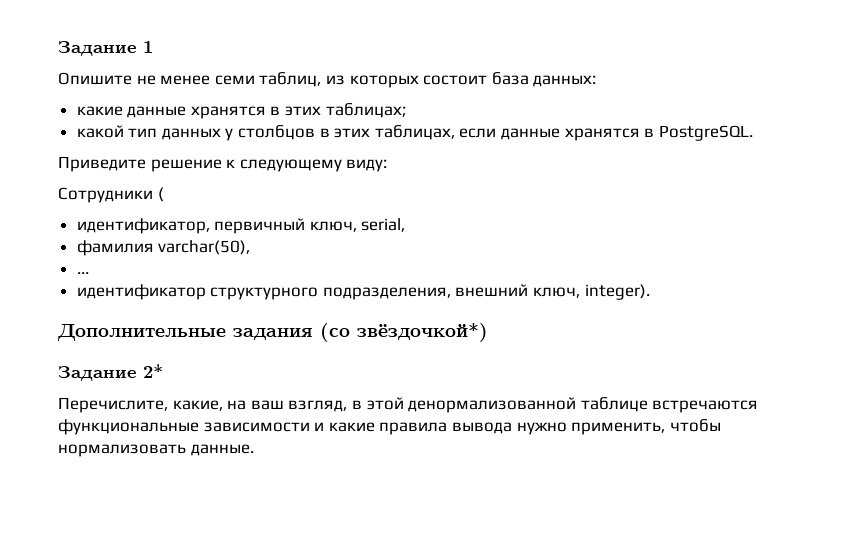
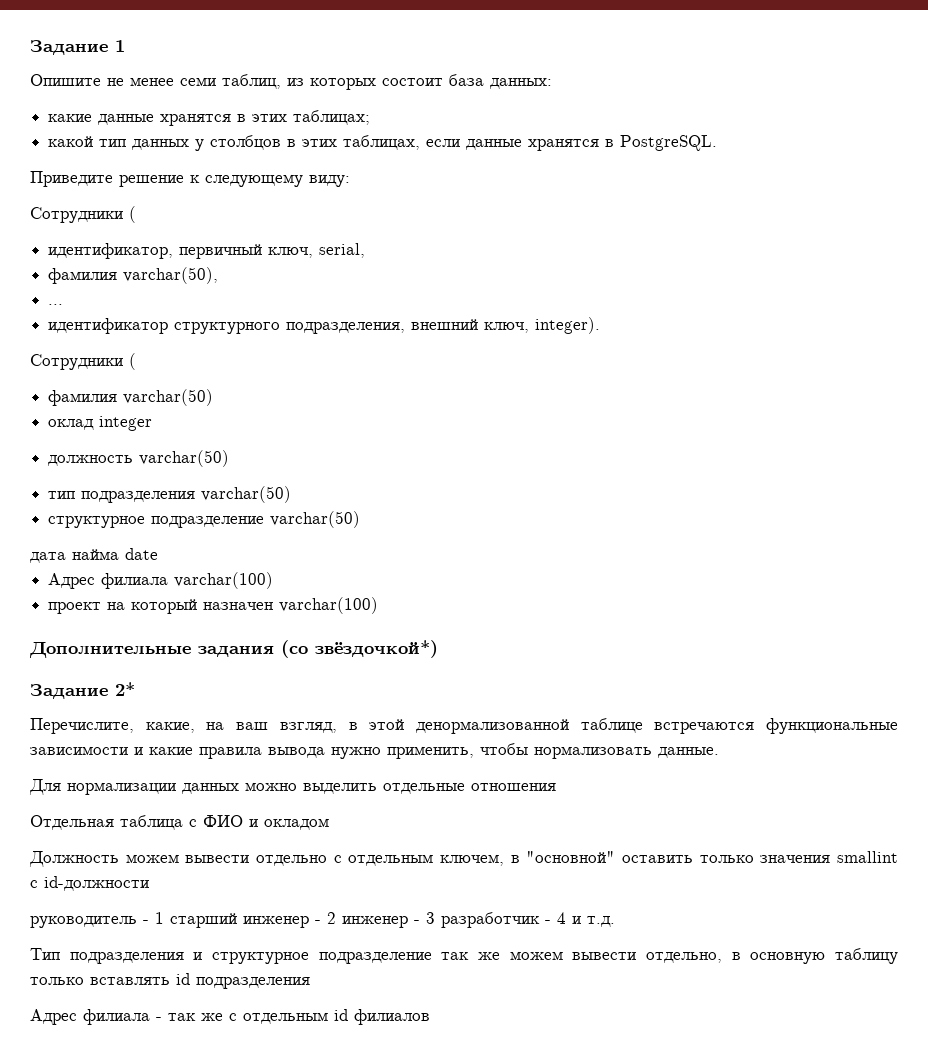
(650, 292) none -> [30,353,136,370] [48,389,214,406] [48,416,153,431] [48,450,230,467] [48,486,292,503] [48,511,361,528] [30,548,158,563] [48,572,274,589] [48,597,379,614] // Сотрудники ( // фамилия varchar(50) // оклад integer // должность varchar(50) // тип подразделения varchar(50) // структурное подразделение varchar(50) // дата найма date // Адрес филиала varchar(100) // проект на который назначен varchar(100)
(254, 450) none -> [29,779,556,795] [30,815,329,830] [29,851,898,867] [30,876,149,891] [30,912,615,928] [30,948,898,964] [30,973,310,989] [30,1009,430,1025] // Для нормализации данных можно выделить отдельные отношения // Отдельная таблица с ФИО и окладом // Должность можем вывести отдельно с отдельным ключем, в "основной" оставить только значения smallint с id-должности // руководитель - 1 старший инженер - 2 инженер - 3 разработчик - 4 и т.д. // Тип подразделения и структурное подразделение так же можем вывести отдельно, в основную таблицу только вставлять id подразделения // Адрес филиала - так же с отдельным id филиалов

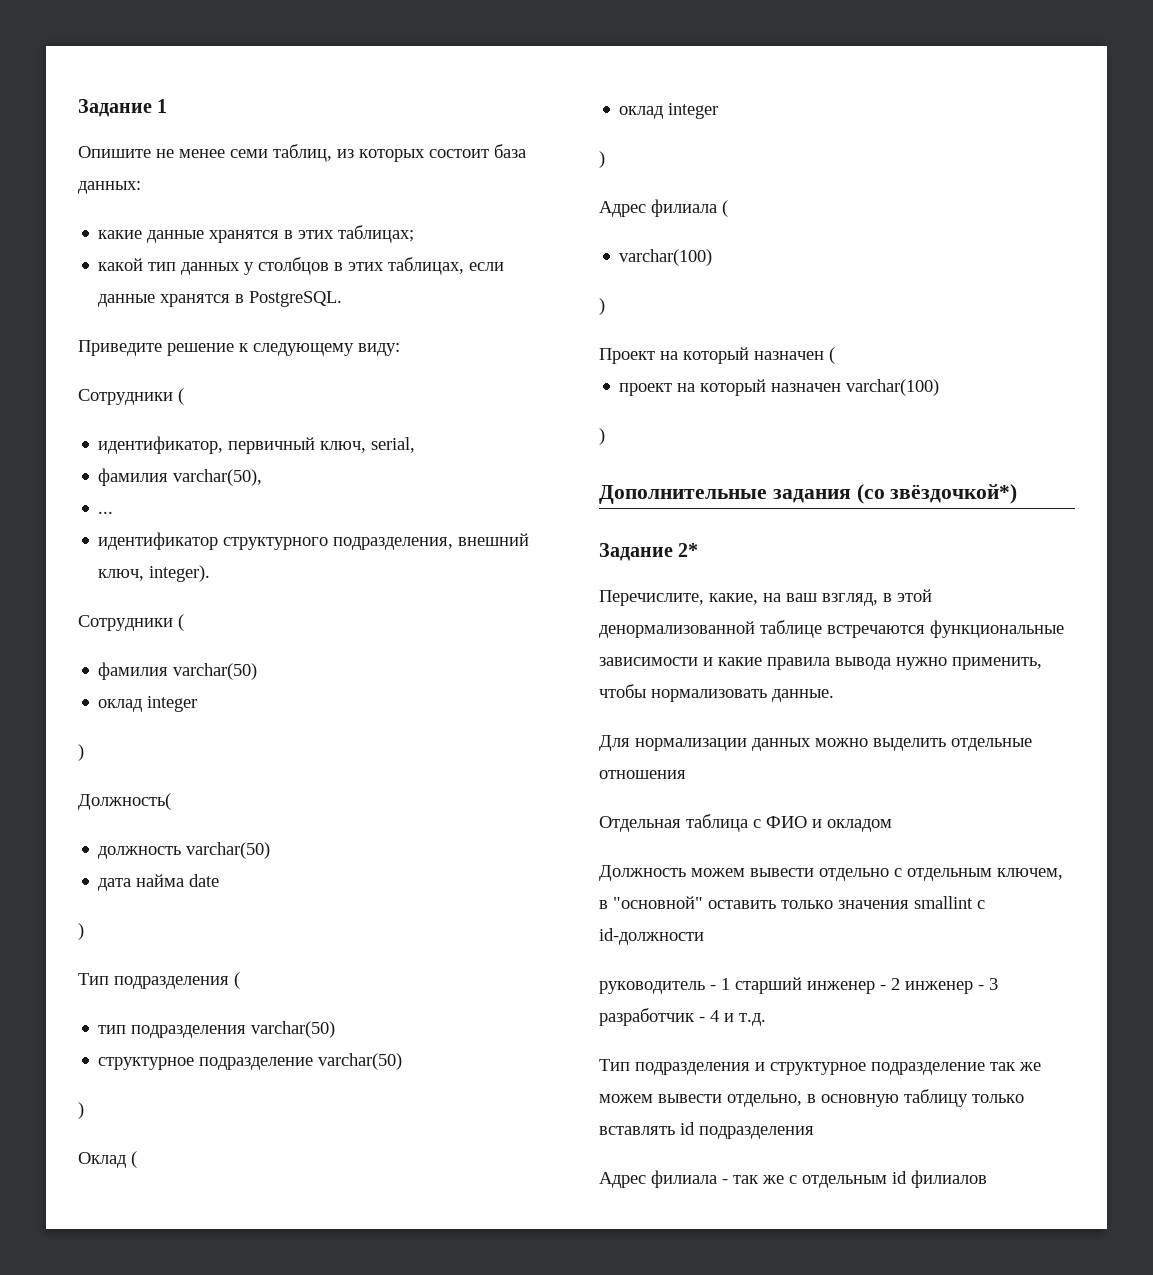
(153, 423) none -> [78,744,84,761] [78,793,171,810] // ) // Должность(
(230, 458) none -> [98,874,220,891] [78,923,84,940] [78,972,240,989] // дата найма date // ) // Тип подразделения (
[30,548,158,563] [48,572,274,589] дата найма date // Адрес филиала varchar(100) -> [78,1102,84,1119] [78,1151,137,1168] [619,103,719,119] [599,151,605,168] [599,199,728,217] [619,249,713,266] [599,298,605,315] [599,347,835,364] ) // Оклад ( // оклад integer // ) // Адрес филиала ( // varchar(100) // ) // Проект на который назначен (
(379, 605) none -> [599,428,605,445] // )

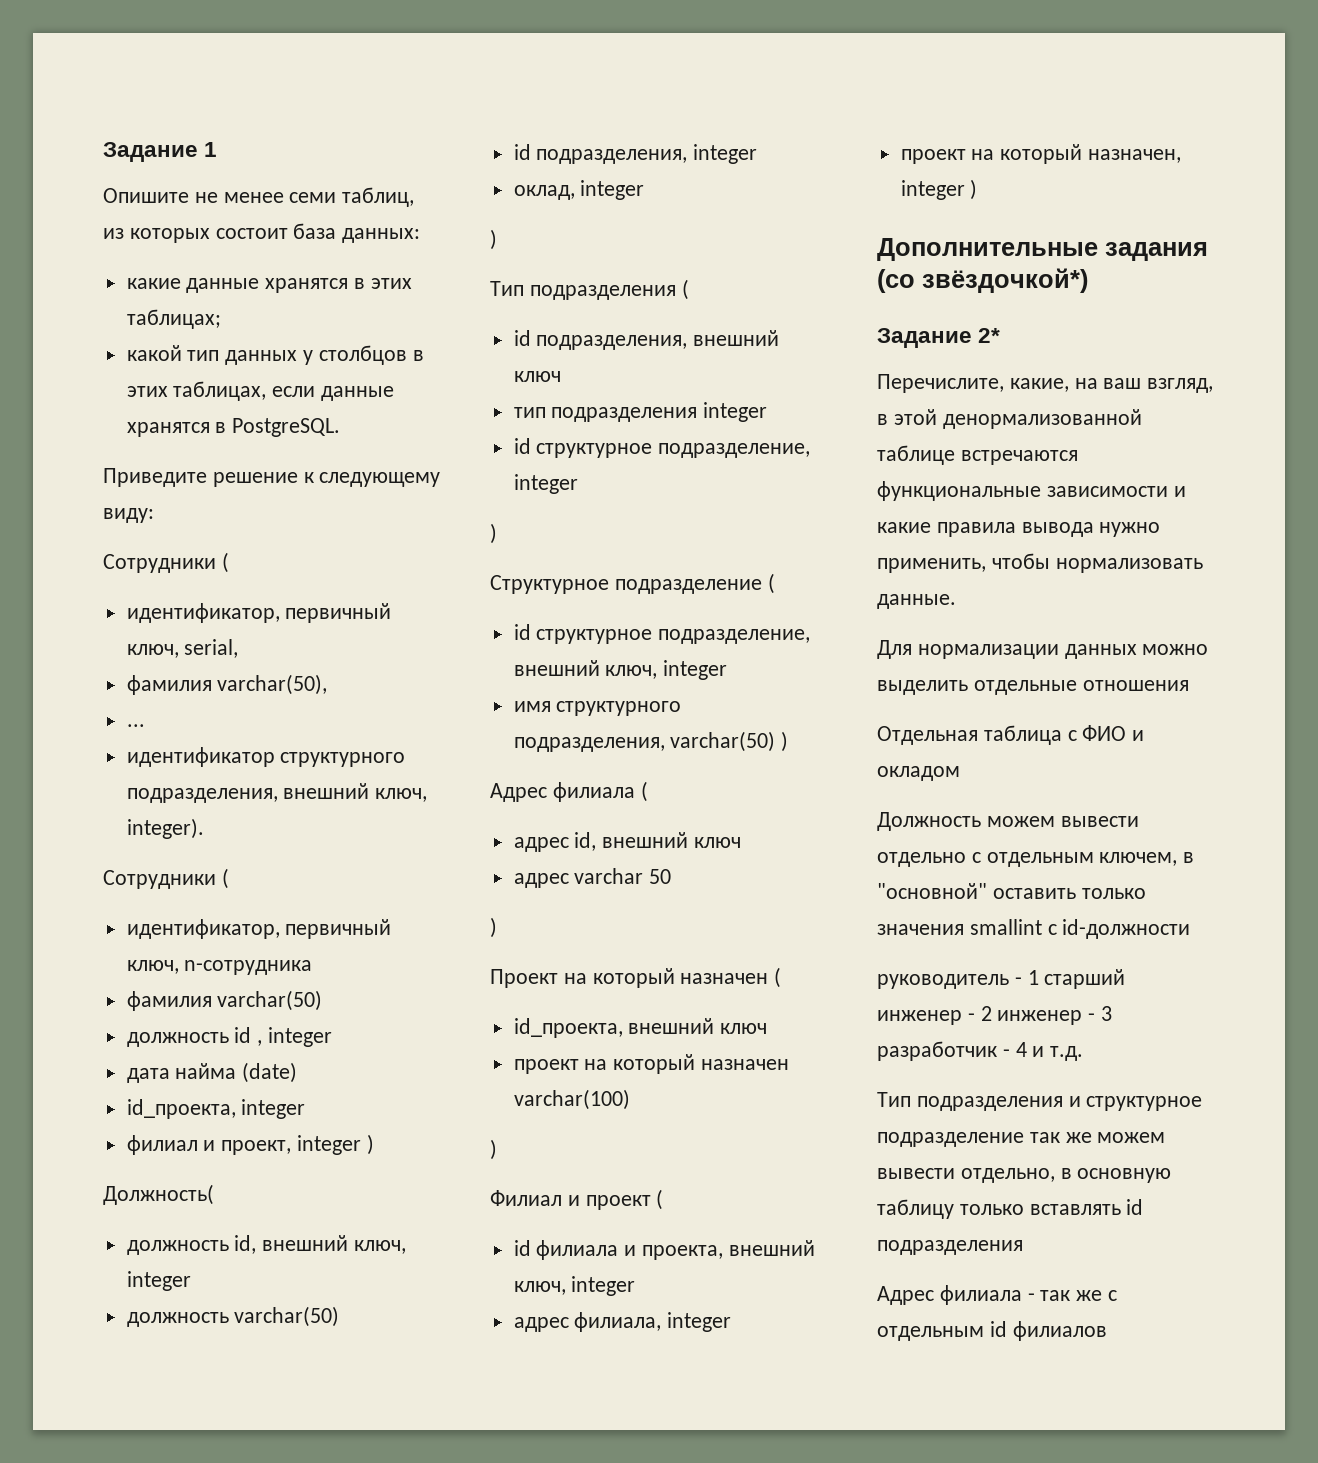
[98,662,258,680] [98,696,198,712] [78,744,84,761] [78,793,171,810] [98,842,271,859] [98,874,220,891] [78,923,84,940] [78,972,240,989] [98,1021,336,1038] [98,1053,403,1070] [78,1102,84,1119] [78,1151,137,1168] [619,103,719,119] [599,151,605,168] [599,199,728,217] [619,249,713,266] фамилия varchar(50) // оклад integer // ) // Должность( // должность varchar(50) // дата найма date // ) // Тип подразделения ( // тип подразделения varchar(50) // структурное подразделение varchar(50) // ) // Оклад ( // оклад integer // ) // Адрес филиала ( // varchar(100) -> [126,919,392,939] [126,960,313,975] [126,990,323,1011] [126,1027,333,1047] [126,1062,298,1083] [126,1099,306,1119] [126,1134,374,1155] [103,1184,214,1205] [126,1235,407,1255] [126,1271,191,1291] [126,1306,340,1327] [513,144,758,164] [513,180,645,200] [490,229,497,250] [490,279,689,300] [513,330,780,350] [513,371,561,382] [513,402,768,422] [513,438,811,458] [513,474,578,494] [490,523,497,544] [490,573,775,594] [513,624,811,644] [513,660,728,680] [513,701,682,716] [513,731,789,752] [490,781,648,802] [513,832,742,852] [513,868,672,888] идентификатор, первичный ключ, n-сотрудника // фамилия varchar(50) // должность id , integer // дата найма (date) // id_проекта, integer // филиал и проект, integer ) // Должность( // должность id, внешний ключ, integer // должность varchar(50) // id подразделения, integer // оклад, integer // ) // Тип подразделения ( // id подразделения, внешний ключ // тип подразделения integer // id структурное подразделение, integer // ) // Структурное подразделение ( // id структурное подразделение, внешний ключ, integer // имя структурного подразделения, varchar(50) ) // Адрес филиала ( // адрес id, внешний ключ // адрес varchar 50
(835, 355) none -> [513,1018,768,1038] // id_проекта, внешний ключ
(605, 436) none -> [490,1189,664,1210] [513,1240,815,1260] [513,1276,636,1296] [513,1312,732,1332] [900,144,1182,164] [900,179,978,200] // Филиал и проект ( // id филиала и проекта, внешний ключ, integer // адрес филиала, integer // проект на который назначен, integer )

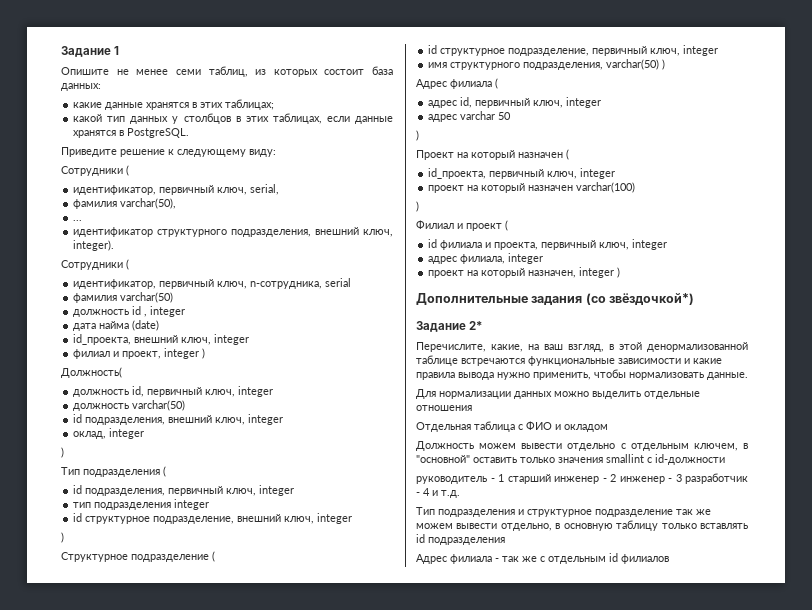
[184,960,313,975] n-сотрудника -> [250,278,352,289] n-сотрудника, serial
(236, 1109) none -> [134,335,212,345] внешний ключ,
[262,1235,349,1251] внешний -> [147,387,203,397] первичный
(688, 156) none -> [168,415,246,425] внешний ключ,
[693,330,780,346] [513,371,561,382] внешний ключ -> [168,485,295,496] первичный ключ, integer
(811, 450) none -> [237,514,315,524] внешний ключ,
[513,660,600,676] внешний -> [592,46,648,56] первичный
[602,832,742,848] внешний ключ -> [475,97,602,108] первичный ключ, integer
[628,1018,768,1034] внешний ключ -> [489,168,616,179] первичный ключ, integer
[728,1240,815,1256] внешний -> [541,240,597,250] первичный

